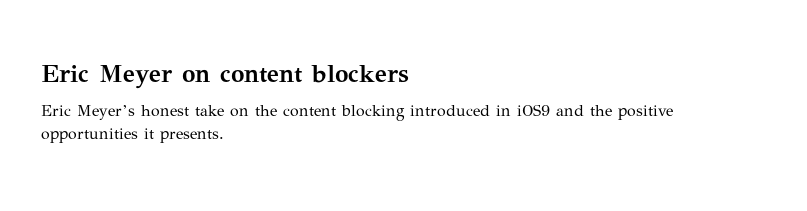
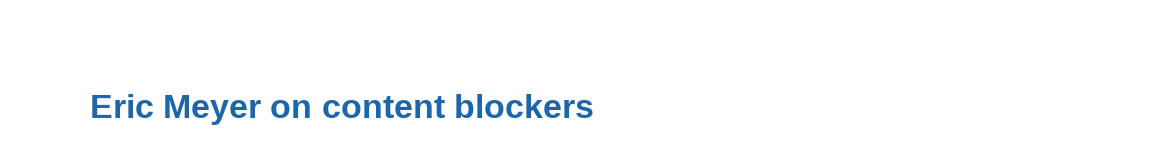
[41,104,673,121] [41,128,224,143] // Eric Meyer’s honest take on the content blocking introduced in iOS9 and the positive opportunities it presents. -> (594, 106) none

